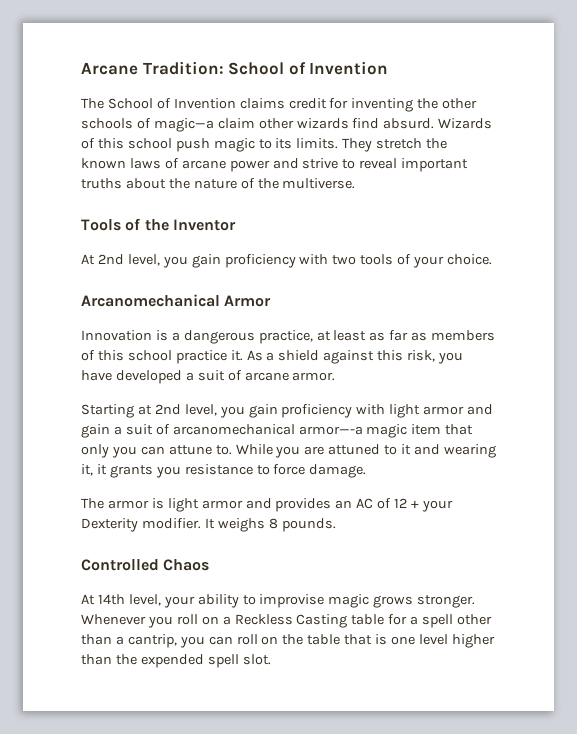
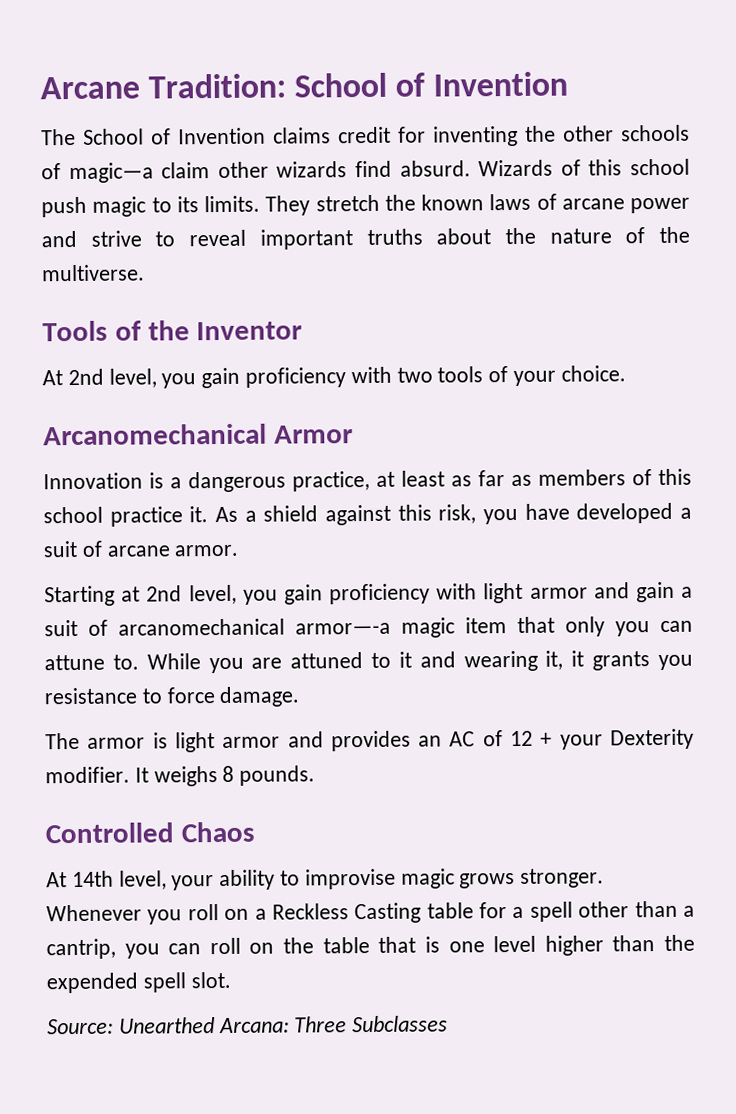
(271, 659) none -> [47,1015,449,1035] // Source: Unearthed Arcana: Three Subclasses

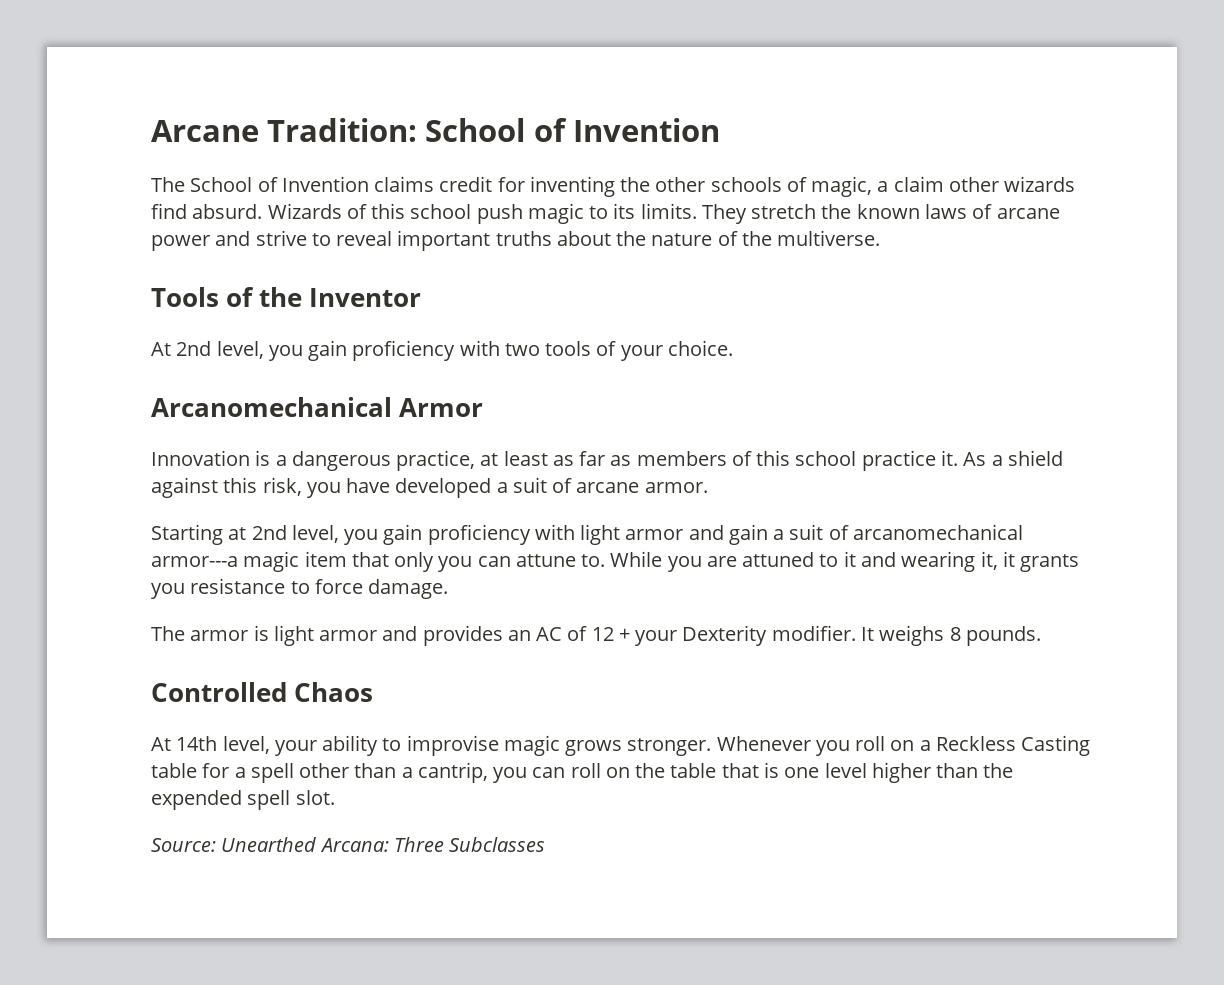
[68,162,154,184] magic—a -> [811,176,889,197] magic, a
[295,622,391,635] armor—-a -> [151,556,238,567] armor---a

